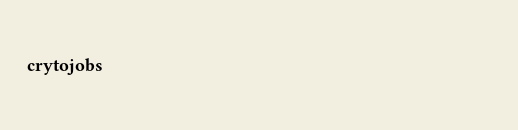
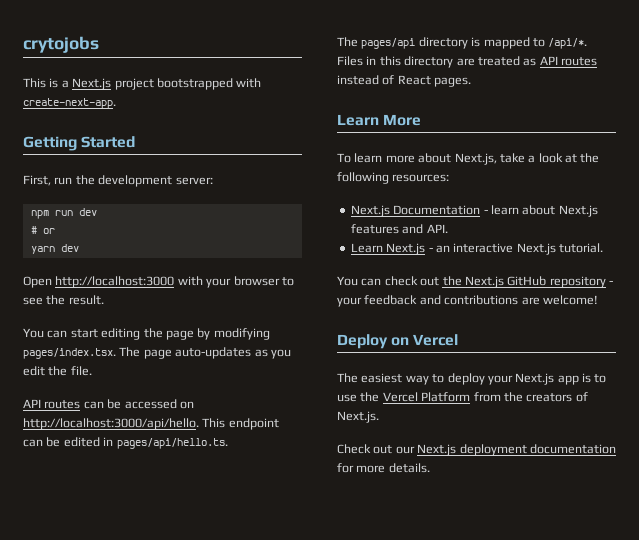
(103, 66) none -> [23,78,262,90] [23,98,116,109] [23,136,136,151] [23,175,213,187] [30,208,97,219] [30,226,55,234] [30,244,79,254] [23,276,294,288] [23,295,104,305] [23,328,270,340] [23,347,291,359] [23,366,92,376] [23,399,194,409] [23,418,279,430] [23,437,228,449] [337,37,588,49] [337,56,597,68] [337,75,472,87] [337,114,422,126] [337,153,600,165] [337,172,450,184] [350,205,598,217] [350,224,448,234] [350,243,603,255] [337,276,613,288] [337,295,598,307] [337,334,459,349] [337,373,607,385] [337,392,588,402] [337,411,379,423] [337,444,616,456] [337,463,430,473] // This is a Next.js project bootstrapped with create-next-app. // Getting Started // First, run the development server: // npm run dev // # or // yarn dev // Open http://localhost:3000 with your browser to see the result. // You can start editing the page by modifying pages/index.tsx. The page auto-updates as you edit the file. // API routes can be accessed on http://localhost:3000/api/hello. This endpoint can be edited in pages/api/hello.ts. // The pages/api directory is mapped to /api/*. Files in this directory are treated as API routes instead of React pages. // Learn More // To learn more about Next.js, take a look at the following resources: // Next.js Documentation - learn about Next.js features and API. // Learn Next.js - an interactive Next.js tutorial. // You can check out the Next.js GitHub repository - your feedback and contributions are welcome! // Deploy on Vercel // The easiest way to deploy your Next.js app is to use the Vercel Platform from the creators of Next.js. // Check out our Next.js deployment documentation for more details.

